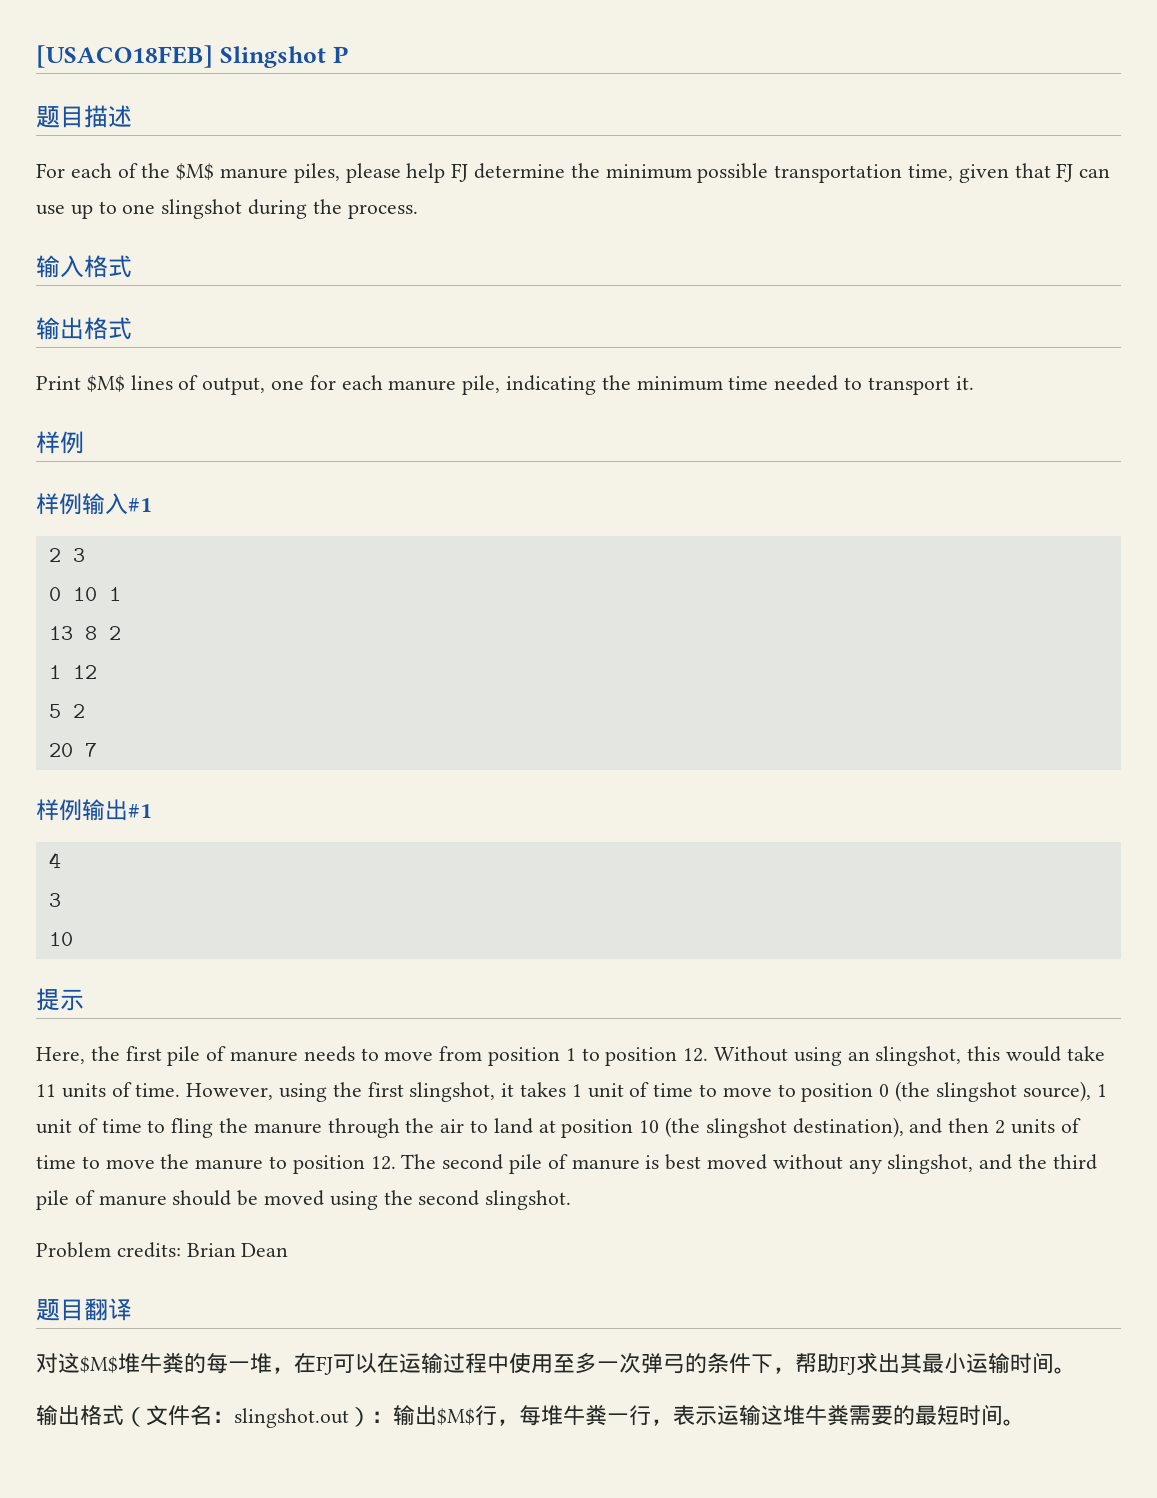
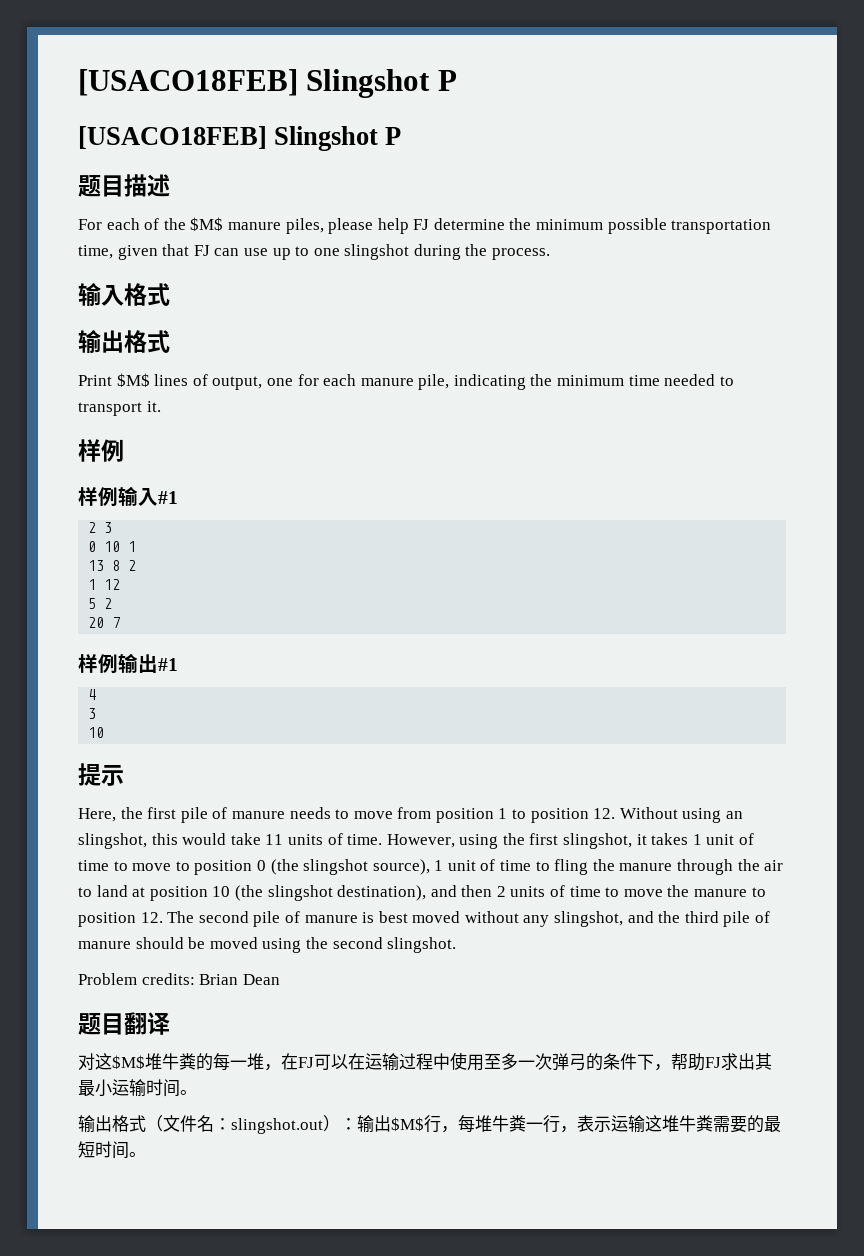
[36,45,348,68] [USACO18FEB] Slingshot P -> [78,69,457,98] [78,126,402,151] [USACO18FEB] Slingshot P // [USACO18FEB] Slingshot P

